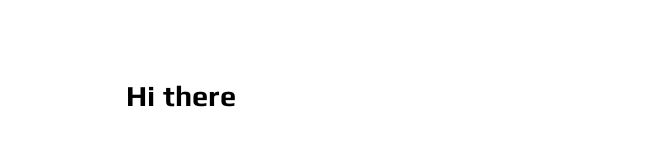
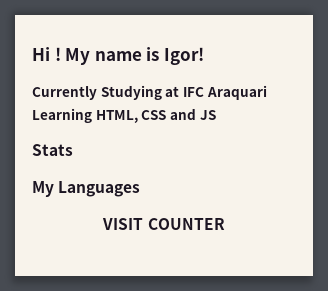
[162,85,236,107] there -> [54,47,204,65] [32,85,267,100] [32,108,216,123] [32,144,73,156] [32,181,141,197] [102,218,225,230] ! My name is Igor! // Currently Studying at IFC Araquari // Learning HTML, CSS and JS // Stats // My Languages // VISIT COUNTER

